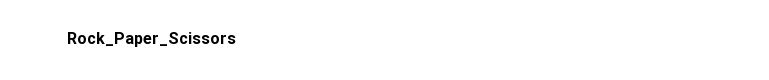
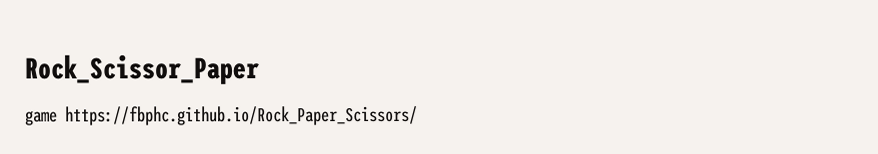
[67,32,236,47] Rock_Paper_Scissors -> [24,54,260,85] [25,106,418,126] Rock_Scissor_Paper // game https://fbphc.github.io/Rock_Paper_Scissors/

